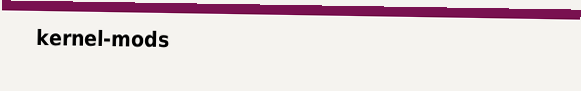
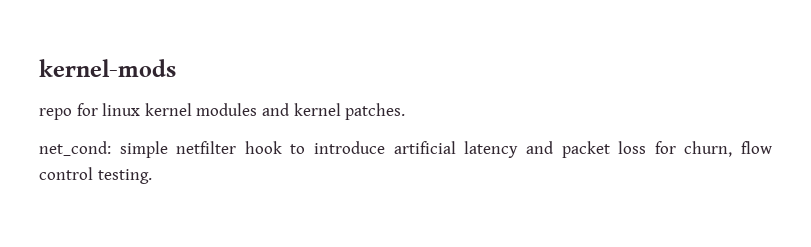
(170, 38) none -> [39,103,406,120] [39,141,772,158] [39,167,152,184] // repo for linux kernel modules and kernel patches. // net_cond: simple netfilter hook to introduce artificial latency and packet loss for churn, flow control testing.

